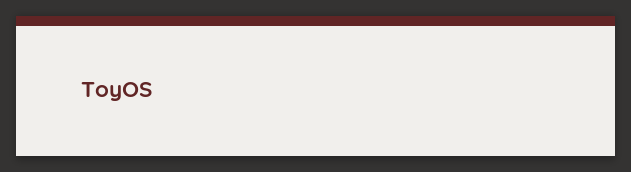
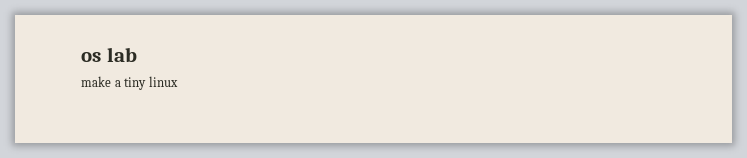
[81,82,152,101] ToyOS -> [81,47,137,62] [81,76,178,90] os lab // make a tiny linux

